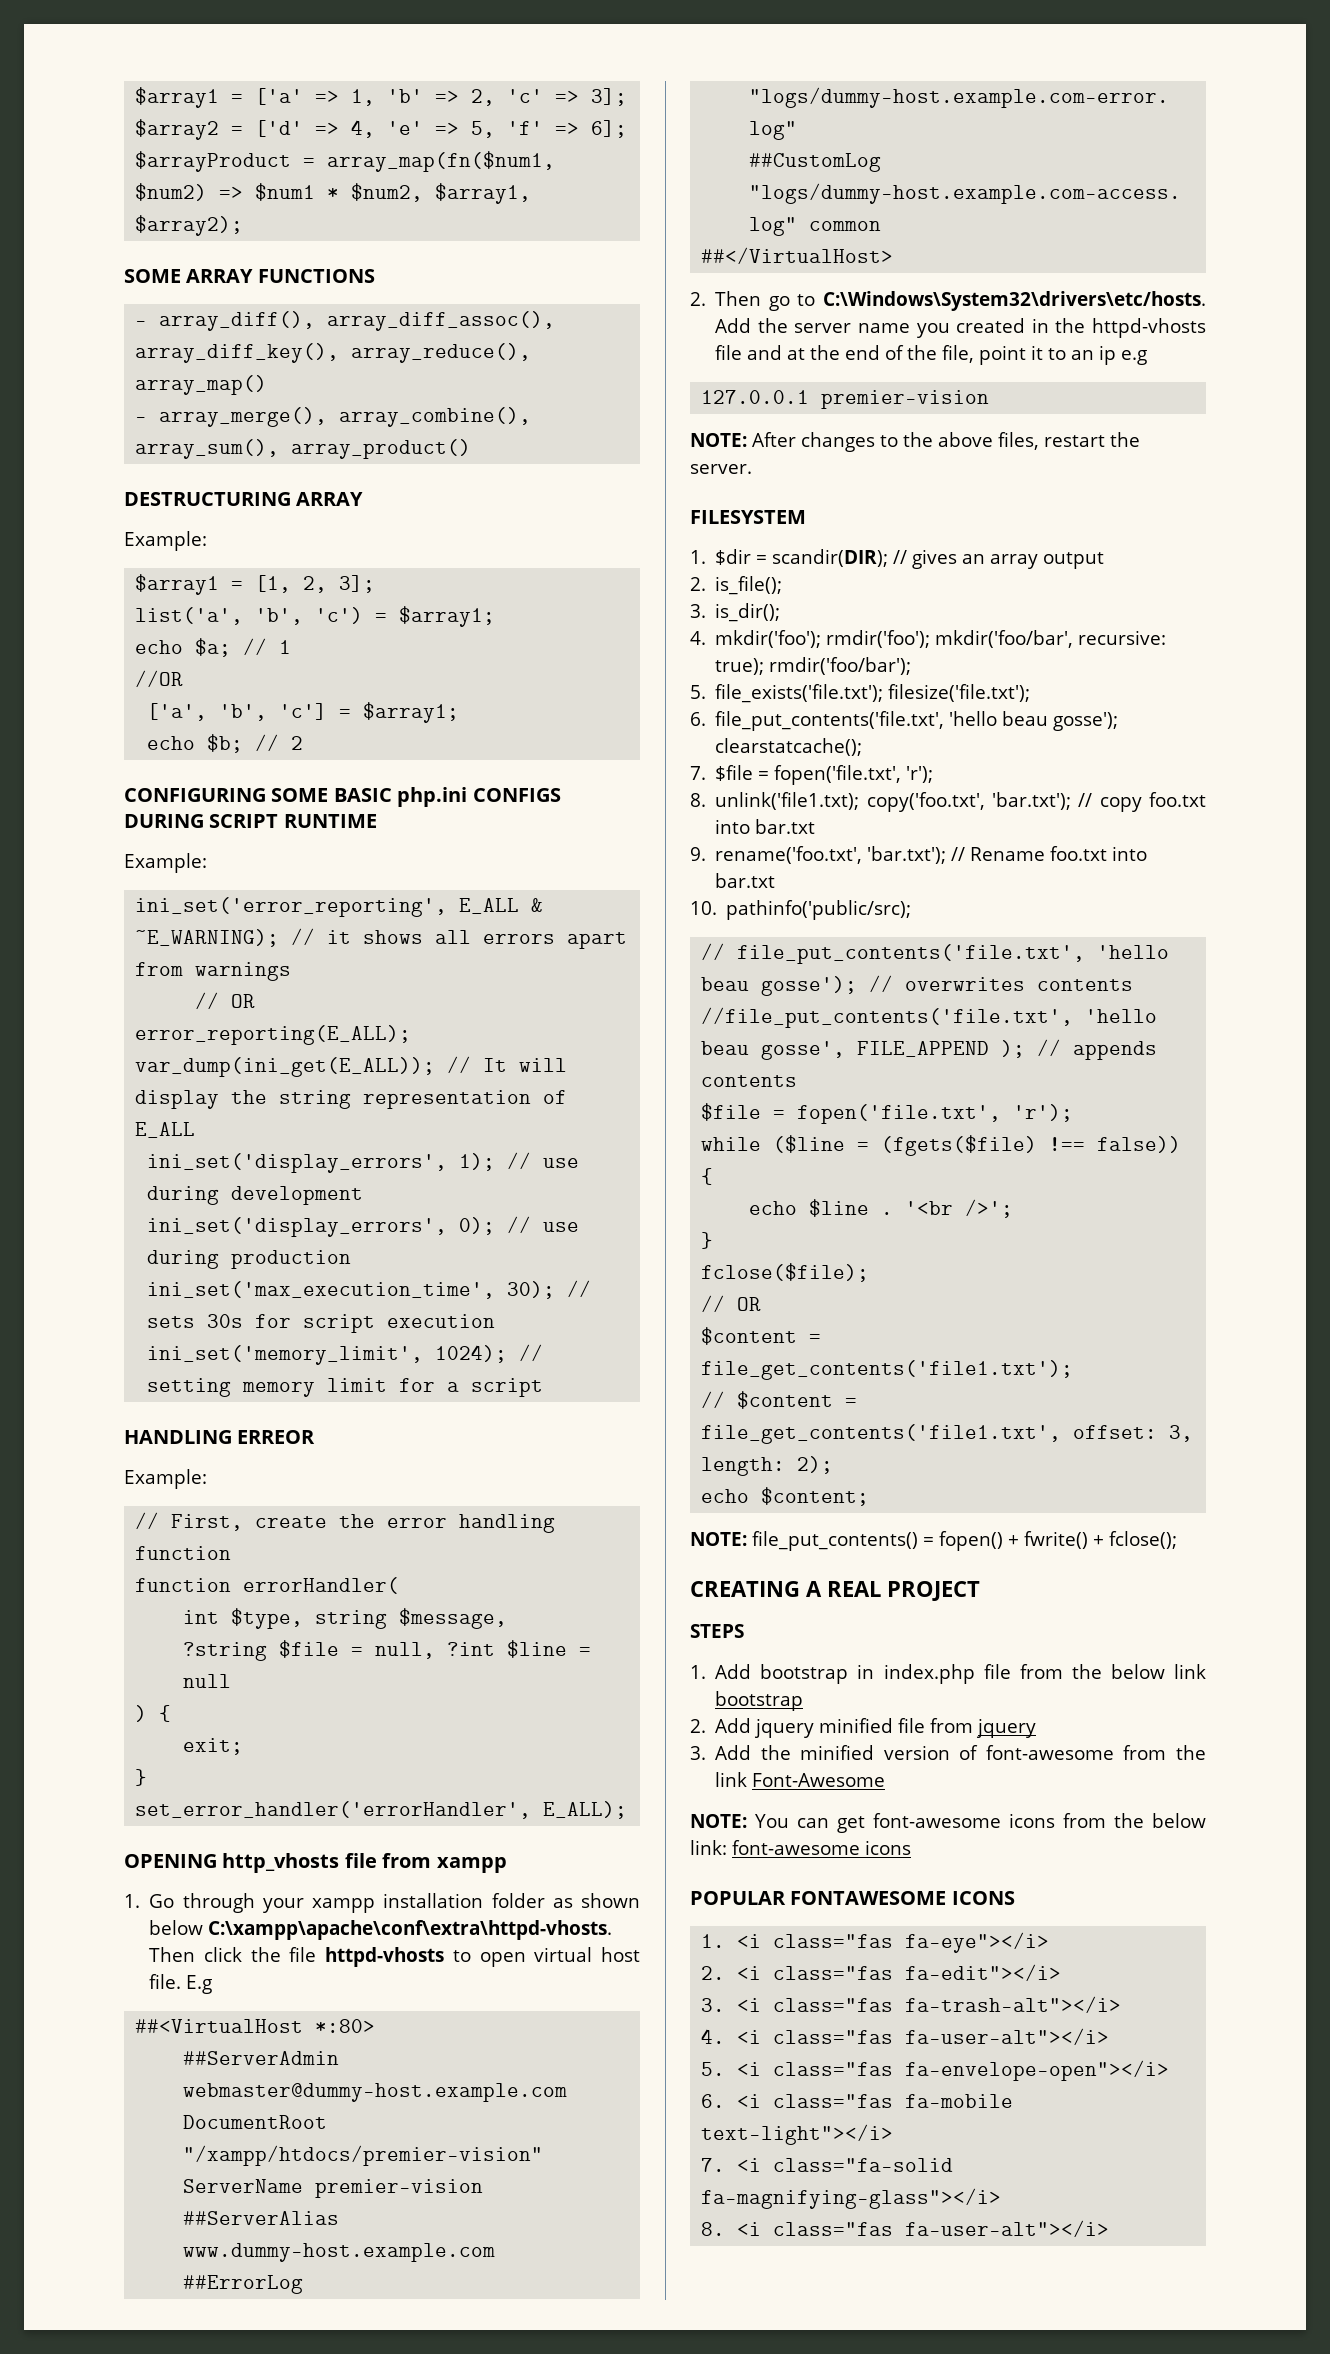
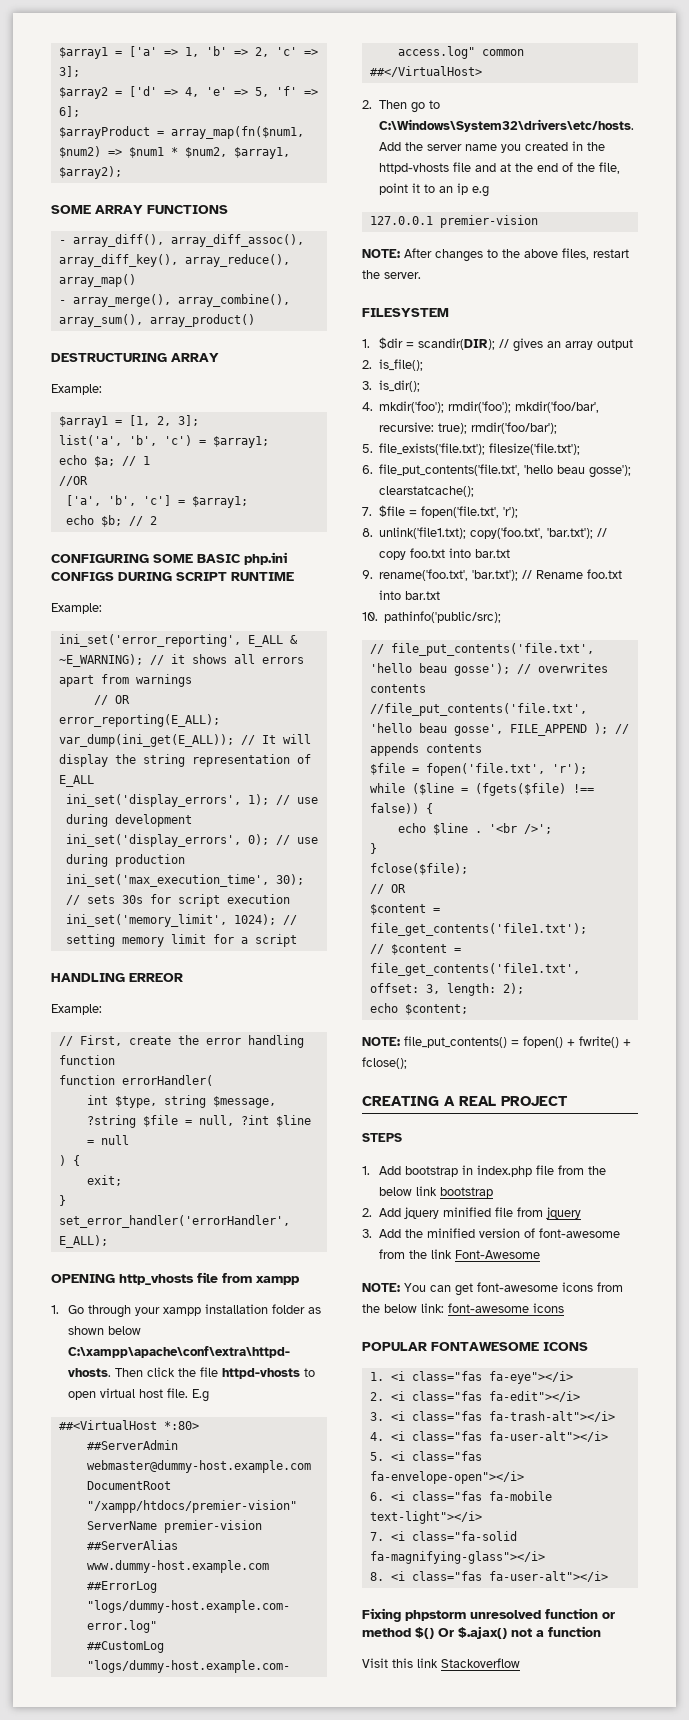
(1110, 2228) none -> [362,1608,615,1622] [362,1626,601,1639] [362,1658,520,1668] // Fixing phpstorm unresolved function or method $() Or $.ajax() not a function // Visit this link Stackoverflow

